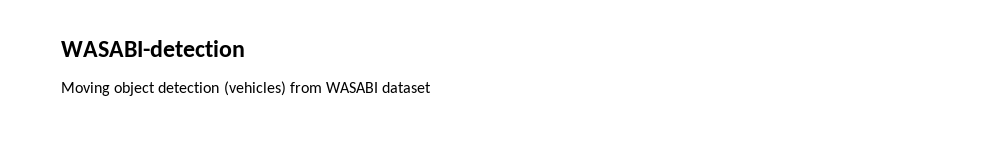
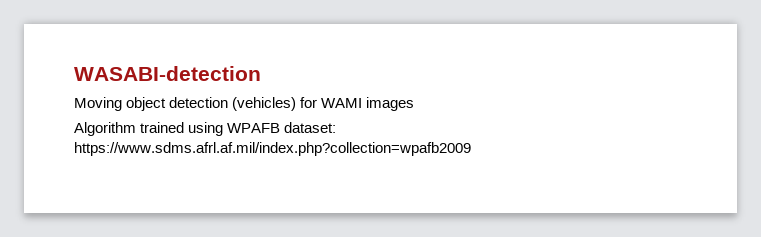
[289,82,432,93] from WASABI dataset -> [300,97,415,111] [74,122,337,136] [74,142,471,156] for WAMI images // Algorithm trained using WPAFB dataset: https://www.sdms.afrl.af.mil/index.php?collection=wpafb2009

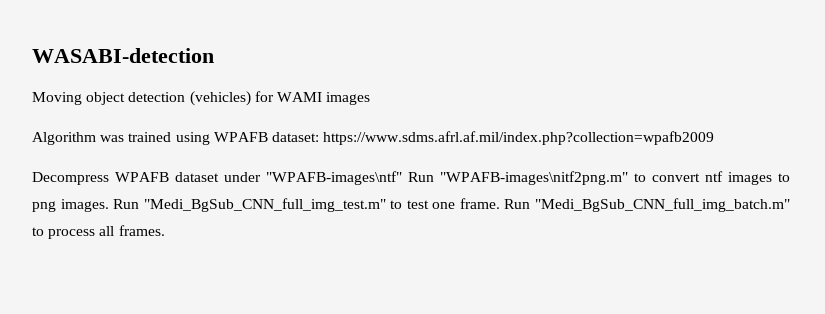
(136, 129) none -> [100,135,125,142] was
(471, 149) none -> [32,171,790,185] [32,198,790,212] [32,225,165,239] // Decompress WPAFB dataset under "WPAFB-images\ntf" Run "WPAFB-images\nitf2png.m" to convert ntf images to png images. Run "Medi_BgSub_CNN_full_img_test.m" to test one frame. Run "Medi_BgSub_CNN_full_img_batch.m" to process all frames.

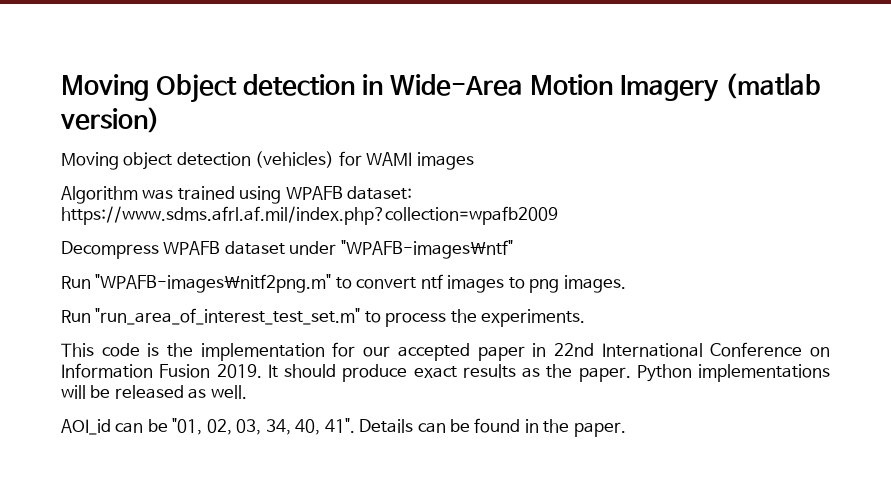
[32,48,214,63] WASABI-detection -> [61,73,821,103] [60,107,160,133] Moving Object detection in Wide-Area Motion Imagery (matlab version)
(402, 178) none -> (513, 249) //
[113,198,790,212] [32,225,165,239] Run "Medi_BgSub_CNN_full_img_test.m" to test one frame. Run "Medi_BgSub_CNN_full_img_batch.m" to process all frames. -> [61,308,586,327] [61,342,831,361] [61,363,830,382] [61,385,247,399] [61,418,626,437] // Run "run_area_of_interest_test_set.m" to process the experiments. // This code is the implementation for our accepted paper in 22nd International Conference on Information Fusion 2019. It should produce exact results as the paper. Python implementations will be released as well. // AOI_id can be "01, 02, 03, 34, 40, 41". Details can be found in the paper.

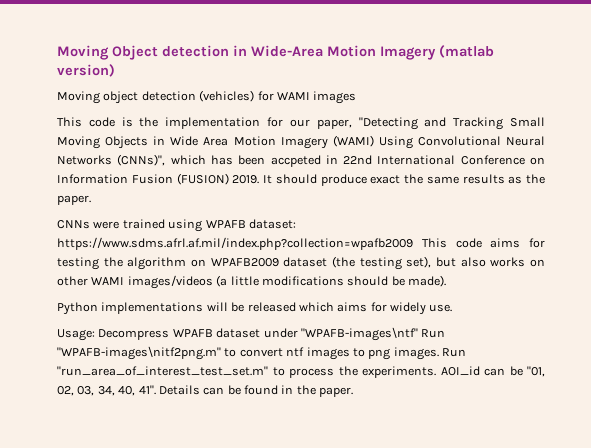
[61,186,174,204] Algorithm was -> [57,117,545,130] [57,135,545,149] [57,154,545,167] [57,173,545,186] [57,195,91,205] [57,220,120,229] This code is the implementation for our paper, "Detecting and Tracking Small Moving Objects in Wide Area Motion Imagery (WAMI) Using Convolutional Neural Networks (CNNs)", which has been accpeted in 22nd International Conference on Information Fusion (FUSION) 2019. It should produce exact the same results as the paper. // CNNs were
(558, 215) // -> [421,238,545,248] [57,256,545,270] [57,275,446,289] [57,302,453,315] [57,329,95,341] This code aims for testing the algorithm on WPAFB2009 dataset (the testing set), but also works on other WAMI images/videos (a little modifications should be made). // Python implementations will be released which aims for widely use. // Usage:
(513, 249) // -> (418, 334) none
(626, 284) // -> (439, 353) none
[61,342,831,361] [61,363,830,382] [61,385,247,399] // This code is the implementation for our accepted paper in 22nd International Conference on Information Fusion 2019. It should produce exact results as the paper. Python implementations will be released as well. // -> (436, 372) none

